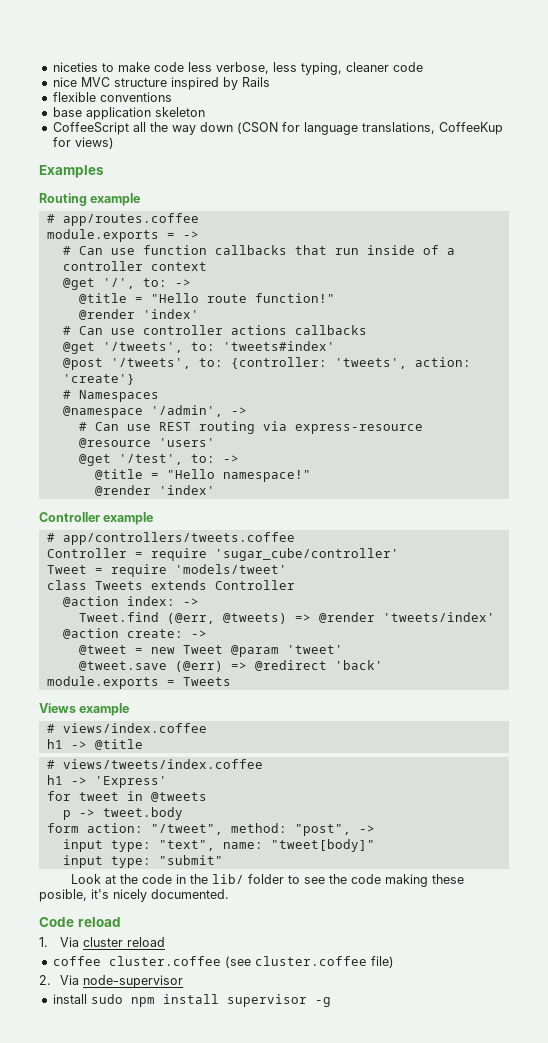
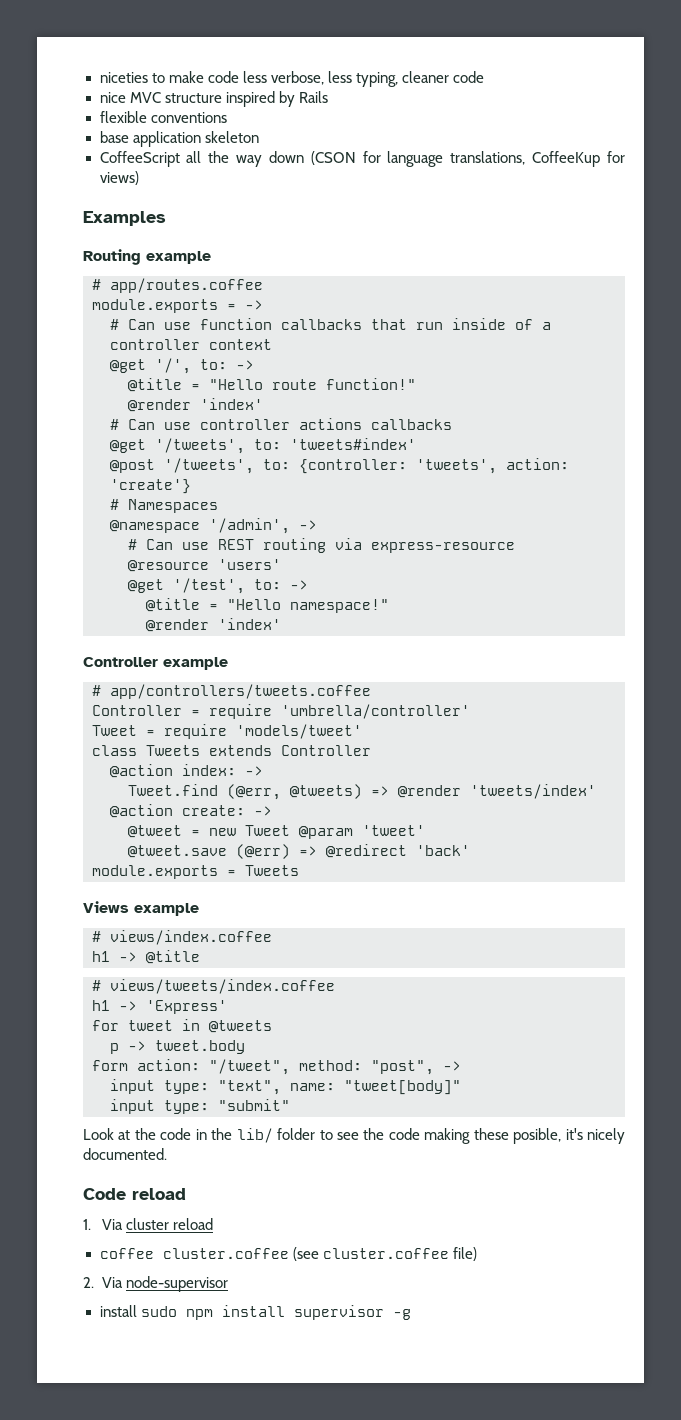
[214,548,399,561] 'sugar_cube/controller' -> [281,704,470,719] 'umbrella/controller'

